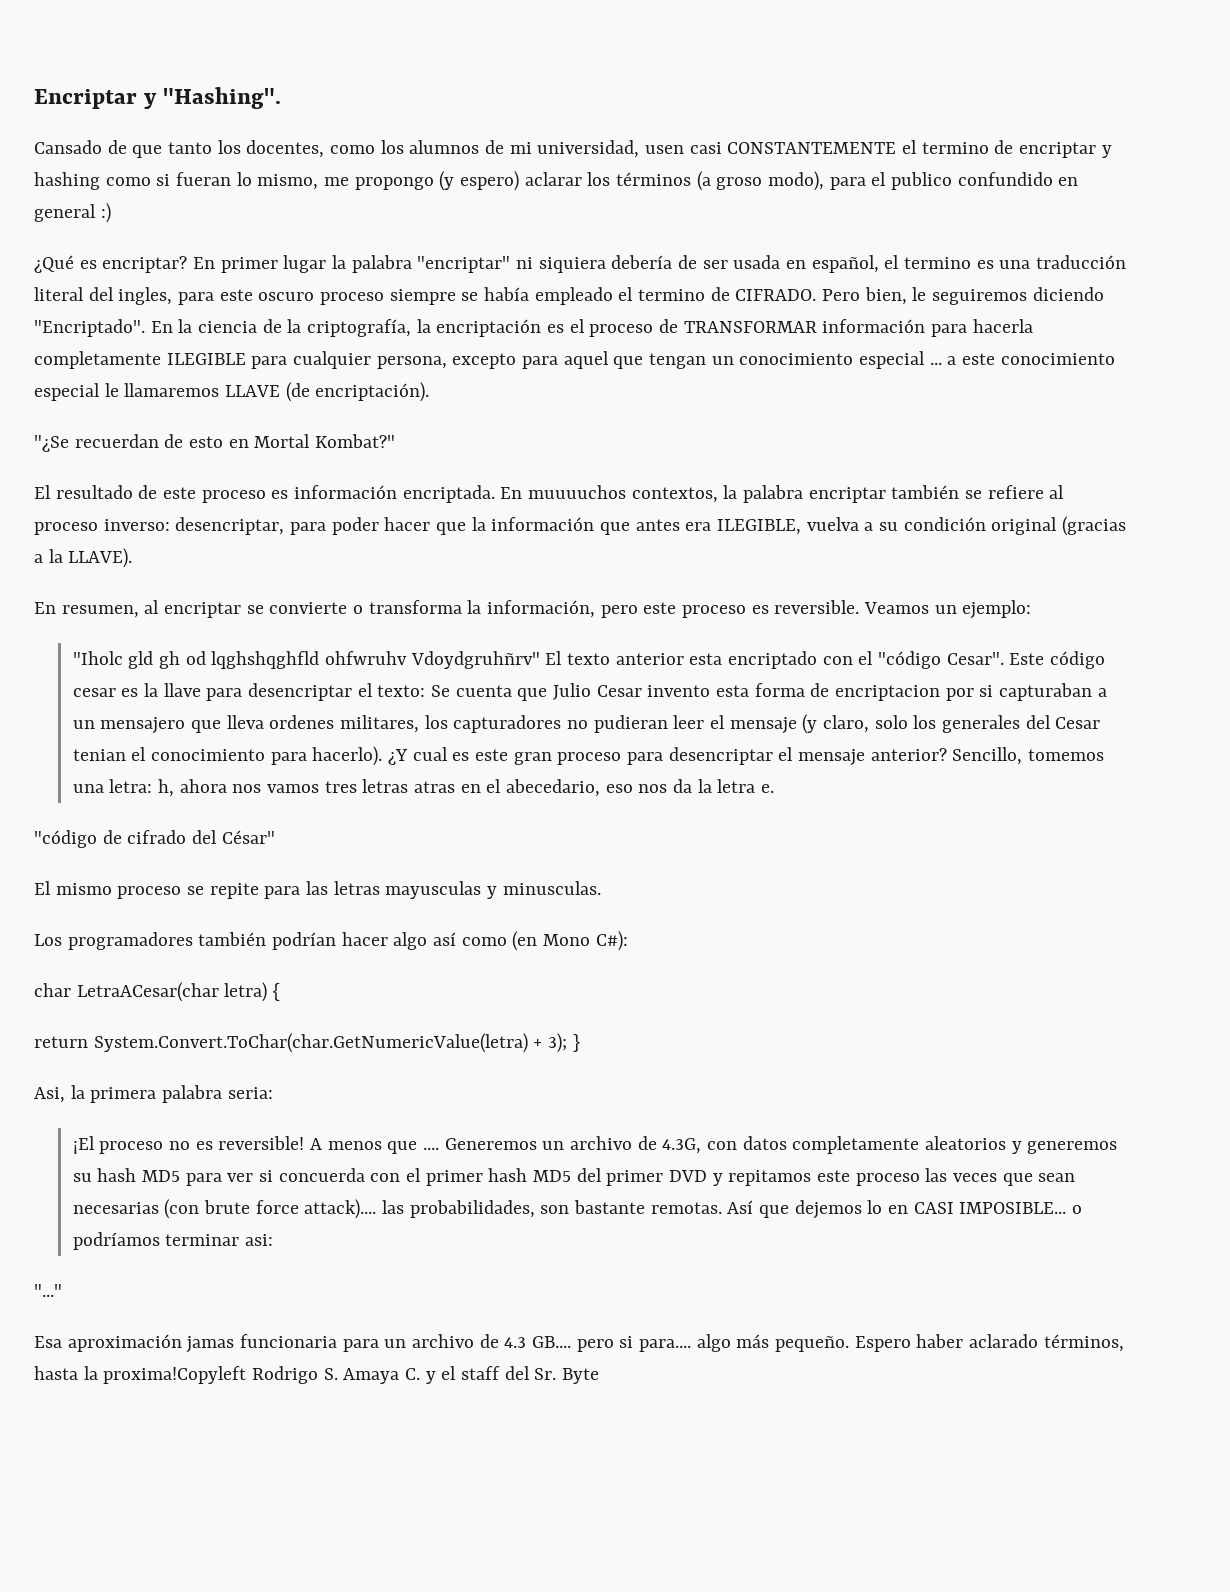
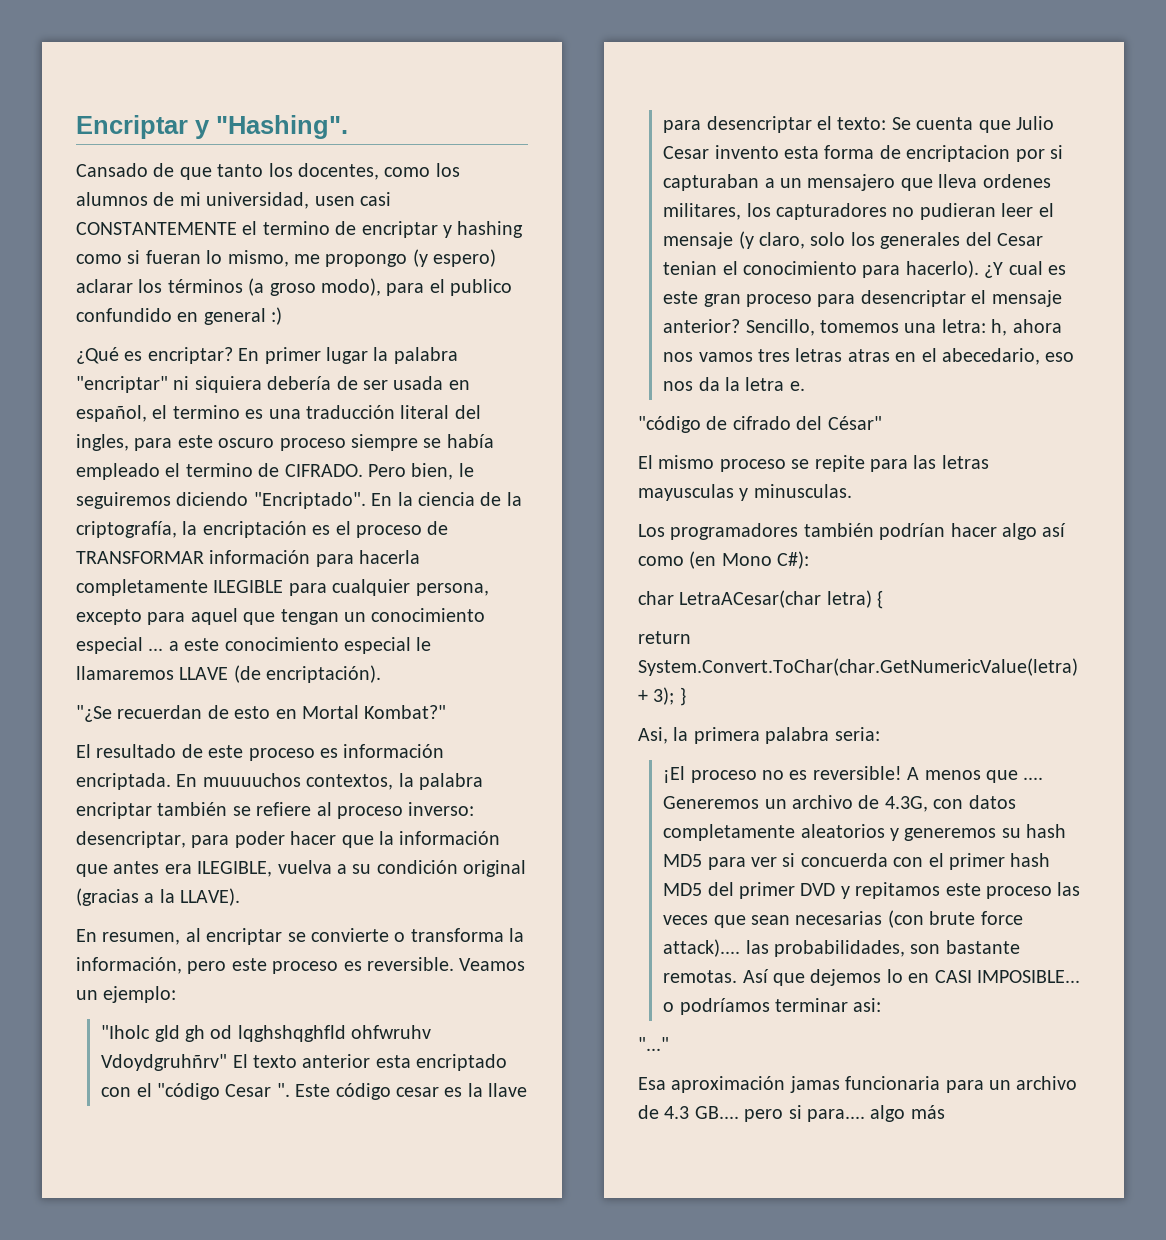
[946,652,1004,665] Cesar". -> [225,1083,290,1097] Cesar ".
[775,1334,1124,1352] [34,1366,600,1384] pequeño. Espero haber aclarado términos, hasta la proxima!Copyleft Rodrigo S. Amaya C. y el staff del Sr. Byte -> (945, 1112) none

